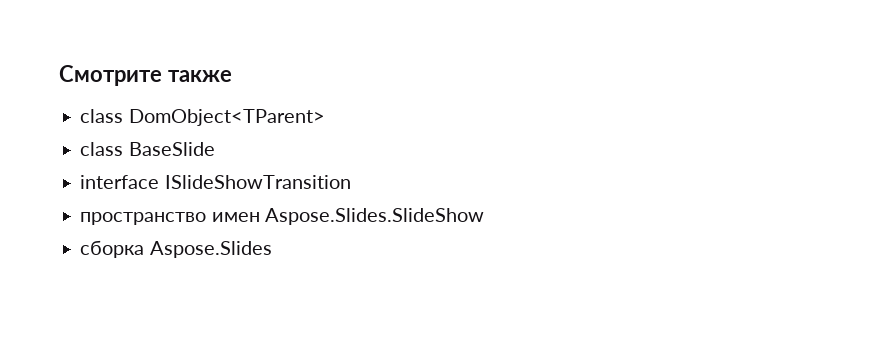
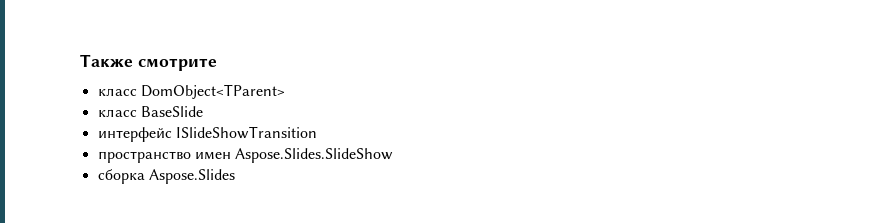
[59,65,232,86] [80,109,124,123] Смотрите также // class -> [80,54,217,71] [97,88,137,96] Также смотрите // класс
[80,142,124,156] class -> [97,109,137,117] класс
[80,175,160,189] interface -> [97,127,172,142] интерфейс

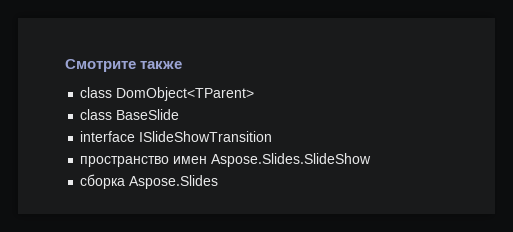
[80,54,217,71] [97,88,137,96] Также смотрите // класс -> [65,59,183,72] [80,87,113,98] Смотрите также // class
[97,109,137,117] класс -> [80,109,113,120] class
[97,127,172,142] интерфейс -> [80,131,136,142] interface

